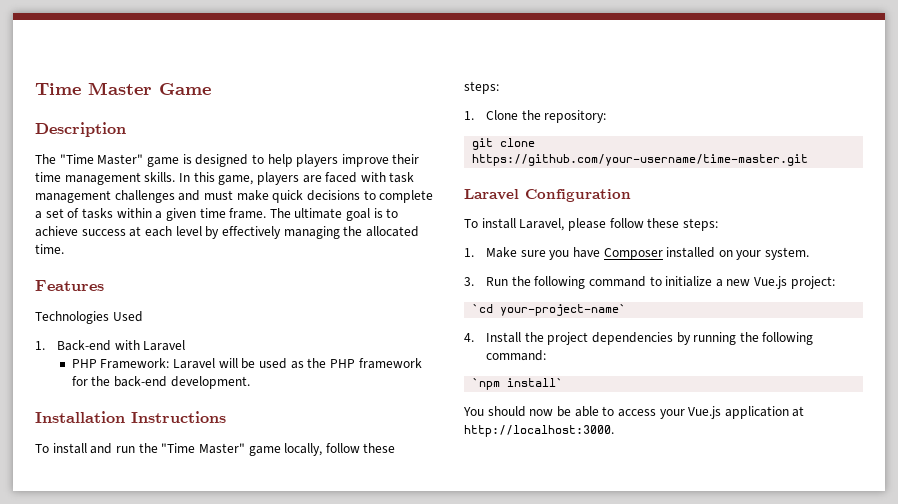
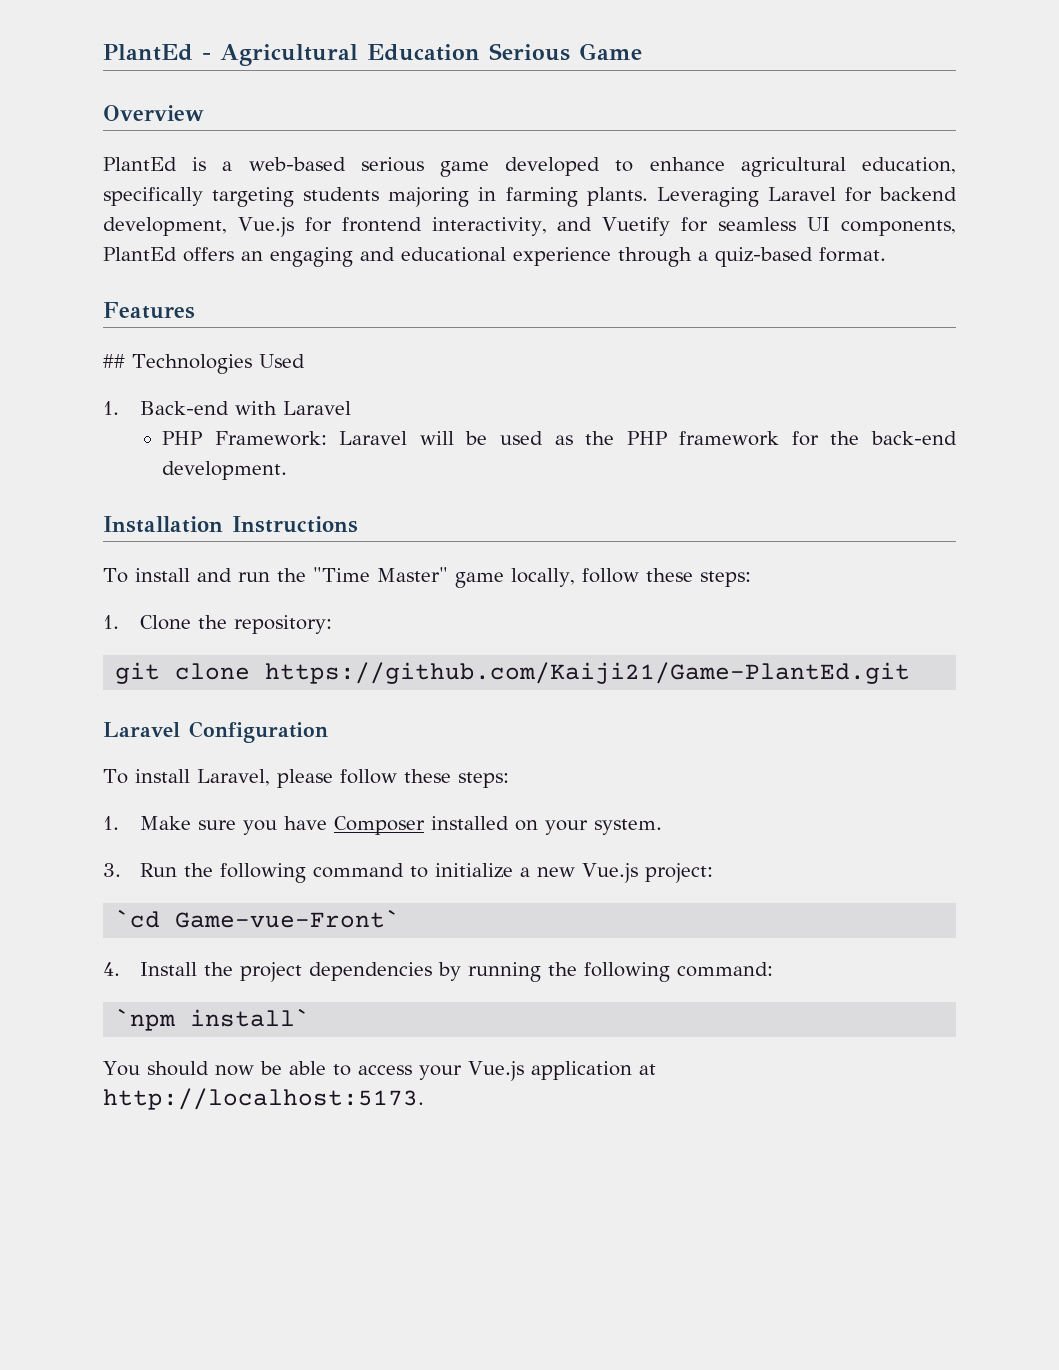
[35,82,211,95] [35,122,126,137] [35,154,420,167] [35,172,415,185] [35,190,434,203] [35,208,399,221] [35,226,419,239] [35,244,64,254] Time Master Game // Description // The "Time Master" game is designed to help players improve their time management skills. In this game, players are faced with task management challenges and must make quick decisions to complete a set of tasks within a given time frame. The ultimate goal is to achieve success at each level by effectively managing the allocated time. -> [103,43,642,66] [103,105,204,121] [103,157,957,177] [103,187,958,207] [103,217,956,237] [103,247,886,267] PlantEd - Agricultural Education Serious Game // Overview // PlantEd is a web-based serious game developed to enhance agricultural education, specifically targeting students majoring in farming plants. Leveraging Laravel for backend development, Vue.js for frontend interactivity, and Vuetify for seamless UI components, PlantEd offers an engaging and educational experience through a quiz-based format.
(104, 285) none -> [103,354,125,368] ##
[472,154,809,166] https://github.com/your-username/time-master.git -> [265,662,911,684] https://github.com/Kaiji21/Game-PlantEd.git
[500,304,627,316] your-project-name` -> [175,909,401,928] Game-vue-Front`
[464,425,614,437] http://localhost:3000. -> [103,1088,424,1110] http://localhost:5173.

